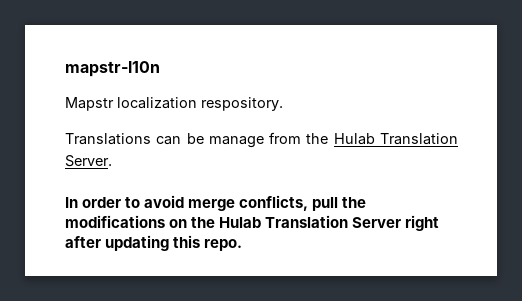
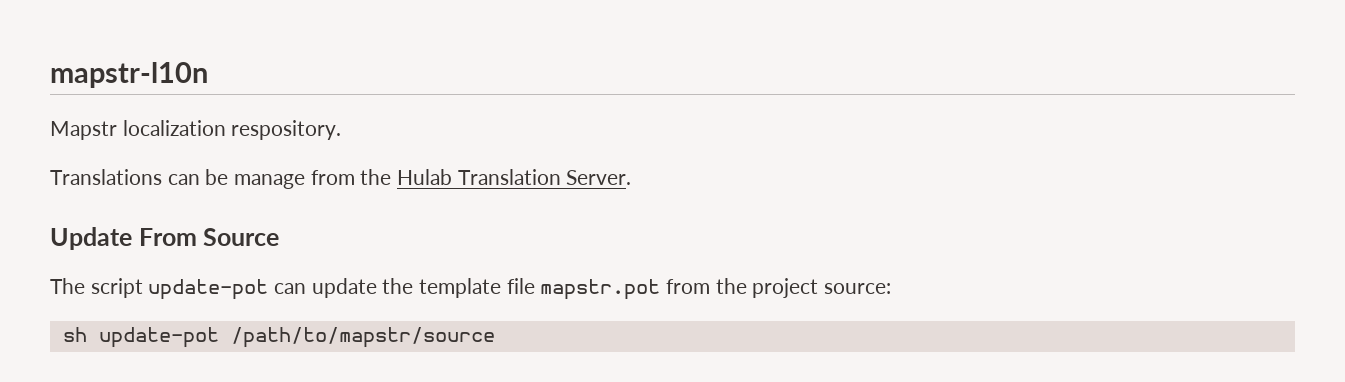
[65,195,367,211] [65,215,440,231] [65,235,243,251] In order to avoid merge conflicts, pull the modifications on the Hulab Translation Server right after updating this repo. -> [50,227,280,250] [50,278,892,300] [62,327,495,348] Update From Source // The script update-pot can update the template file mapstr.pot from the project source: // sh update-pot /path/to/mapstr/source

